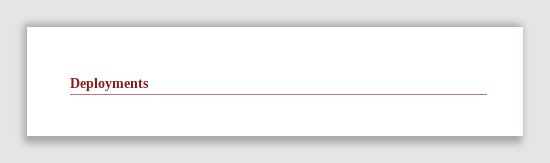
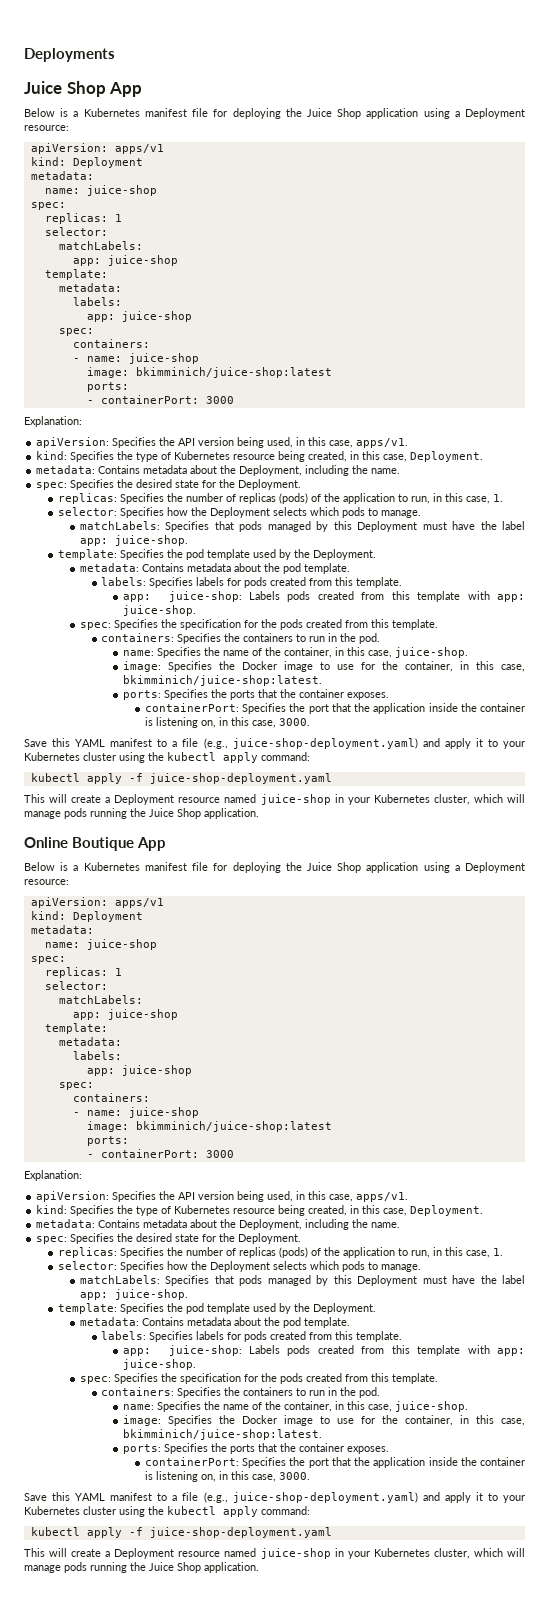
(149, 84) none -> [24,81,143,97] [24,108,525,119] [24,125,69,131] [30,143,164,154] [30,157,143,168] [30,171,94,180] [44,185,157,196] [30,202,66,210] [44,213,122,224] [44,227,108,236] [58,241,143,250] [72,255,178,266] [44,269,108,280] [58,283,122,292] [72,297,122,306] [86,311,192,322] [58,328,94,336] [72,339,150,348] [72,353,199,364] [86,367,332,378] [86,382,129,392] [86,395,234,404] [24,416,82,427] [36,437,409,448] [36,451,484,462] [36,465,401,476] [36,479,302,490] [57,493,503,504] [57,507,421,518] [79,521,525,532] [79,535,188,546] [57,549,376,560] [79,563,350,574] [101,577,403,588] [123,591,526,602] [123,605,197,616] [79,619,438,630] [101,633,381,644] [123,647,469,658] [123,661,525,672] [123,675,323,686] [123,689,390,700] [145,703,525,714] [145,717,311,728] [24,738,525,749] [24,752,310,763] [30,773,332,784] [24,794,526,805] [24,808,259,819] [24,837,167,851] [24,862,525,873] [24,879,69,885] [30,897,164,908] [30,911,143,922] [30,925,94,934] [44,939,157,950] [30,956,66,964] [44,967,122,978] [44,981,108,990] [58,995,143,1004] [72,1009,178,1020] [44,1023,108,1034] [58,1037,122,1046] [72,1051,122,1060] [86,1065,192,1076] [58,1082,94,1090] [72,1093,150,1102] [72,1107,199,1118] [86,1121,332,1132] [86,1136,129,1146] [86,1149,234,1158] [24,1170,82,1181] [36,1191,409,1202] [36,1205,484,1216] [36,1219,401,1230] [36,1233,302,1244] [57,1247,503,1258] [57,1261,421,1272] [79,1275,525,1286] [79,1289,188,1300] [57,1303,376,1314] [79,1317,350,1328] [101,1331,403,1342] [123,1345,526,1356] [123,1359,197,1370] [79,1373,438,1384] [101,1387,381,1398] [123,1401,469,1412] [123,1415,525,1426] [123,1429,323,1440] [123,1443,390,1454] [145,1457,525,1468] [145,1471,311,1482] [24,1492,525,1503] [24,1506,310,1517] [30,1527,332,1538] [24,1548,526,1559] [24,1562,259,1573] // Juice Shop App // Below is a Kubernetes manifest file for deploying the Juice Shop application using a Deployment resource: // apiVersion: apps/v1 // kind: Deployment // metadata: // name: juice-shop // spec: // replicas: 1 // selector: // matchLabels: // app: juice-shop // template: // metadata: // labels: // app: juice-shop // spec: // containers: // - name: juice-shop // image: bkimminich/juice-shop:latest // ports: // - containerPort: 3000 // Explanation: // apiVersion: Specifies the API version being used, in this case, apps/v1. // kind: Specifies the type of Kubernetes resource being created, in this case, Deployment. // metadata: Contains metadata about the Deployment, including the name. // spec: Specifies the desired state for the Deployment. // replicas: Specifies the number of replicas (pods) of the application to run, in this case, 1. // selector: Specifies how the Deployment selects which pods to manage. // matchLabels: Specifies that pods managed by this Deployment must have the label app: juice-shop. // template: Specifies the pod template used by the Deployment. // metadata: Contains metadata about the pod template. // labels: Specifies labels for pods created from this template. // app: juice-shop: Labels pods created from this template with app: juice-shop. // spec: Specifies the specification for the pods created from this template. // containers: Specifies the containers to run in the pod. // name: Specifies the name of the container, in this case, juice-shop. // image: Specifies the Docker image to use for the container, in this case, bkimminich/juice-shop:latest. // ports: Specifies the ports that the container exposes. // containerPort: Specifies the port that the application inside the container is listening on, in this case, 3000. // Save this YAML manifest to a file (e.g., juice-shop-deployment.yaml) and apply it to your Kubernetes cluster using the kubectl apply command: // kubectl apply -f juice-shop-deployment.yaml // This will create a Deployment resource named juice-shop in your Kubernetes cluster, which will manage pods running the Juice Shop application. // Online Boutique App // Below is a Kubernetes manifest file for deploying the Juice Shop application using a Deployment resource: // apiVersion: apps/v1 // kind: Deployment // metadata: // name: juice-shop // spec: // replicas: 1 // selector: // matchLabels: // app: juice-shop // template: // metadata: // labels: // app: juice-shop // spec: // containers: // - name: juice-shop // image: bkimminich/juice-shop:latest // ports: // - containerPort: 3000 // Explanation: // apiVersion: Specifies the API version being used, in this case, apps/v1. // kind: Specifies the type of Kubernetes resource being created, in this case, Deployment. // metadata: Contains metadata about the Deployment, including the name. // spec: Specifies the desired state for the Deployment. // replicas: Specifies the number of replicas (pods) of the application to run, in this case, 1. // selector: Specifies how the Deployment selects which pods to manage. // matchLabels: Specifies that pods managed by this Deployment must have the label app: juice-shop. // template: Specifies the pod template used by the Deployment. // metadata: Contains metadata about the pod template. // labels: Specifies labels for pods created from this template. // app: juice-shop: Labels pods created from this template with app: juice-shop. // spec: Specifies the specification for the pods created from this template. // containers: Specifies the containers to run in the pod. // name: Specifies the name of the container, in this case, juice-shop. // image: Specifies the Docker image to use for the container, in this case, bkimminich/juice-shop:latest. // ports: Specifies the ports that the container exposes. // containerPort: Specifies the port that the application inside the container is listening on, in this case, 3000. // Save this YAML manifest to a file (e.g., juice-shop-deployment.yaml) and apply it to your Kubernetes cluster using the kubectl apply command: // kubectl apply -f juice-shop-deployment.yaml // This will create a Deployment resource named juice-shop in your Kubernetes cluster, which will manage pods running the Juice Shop application.

